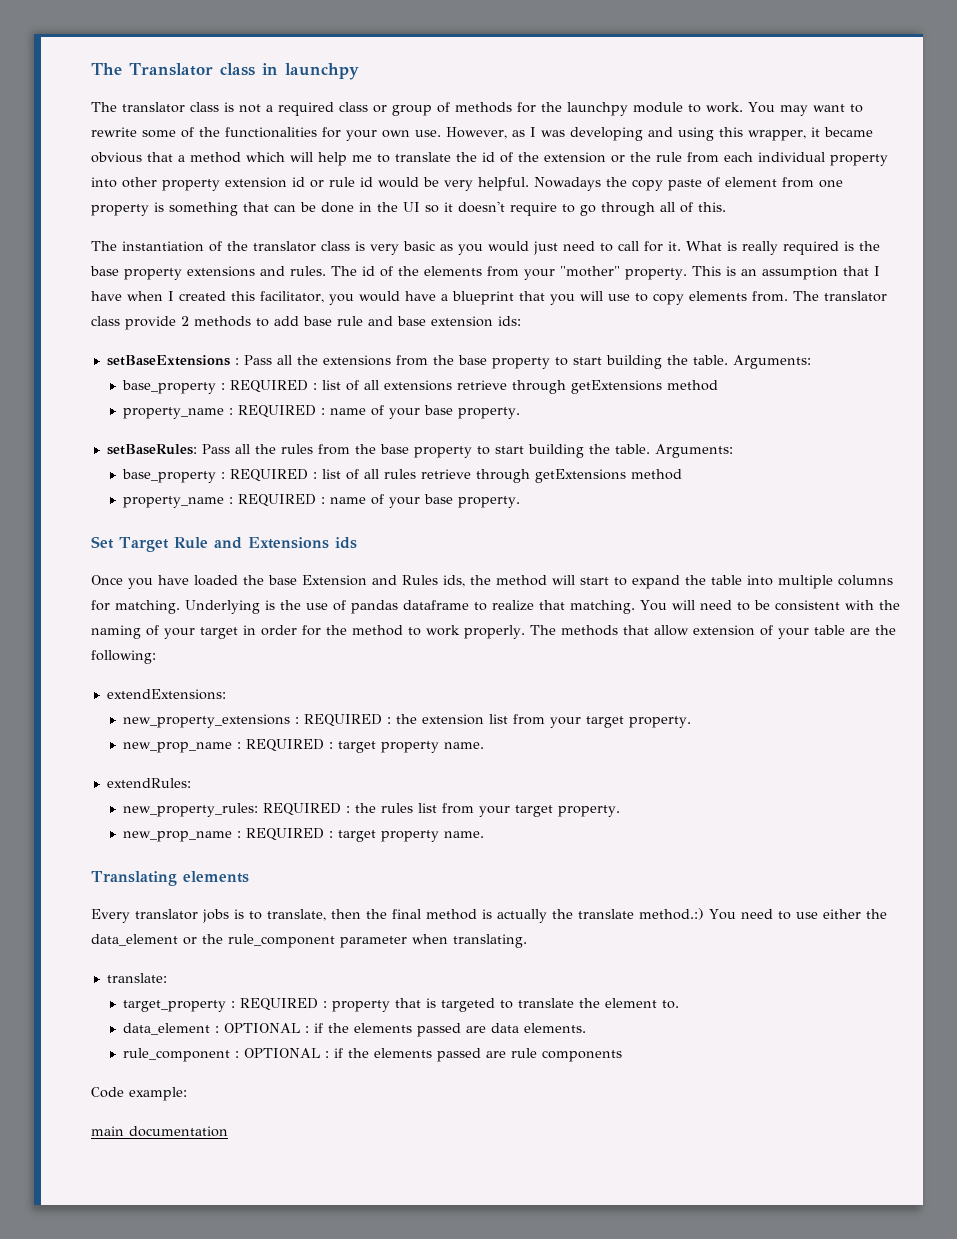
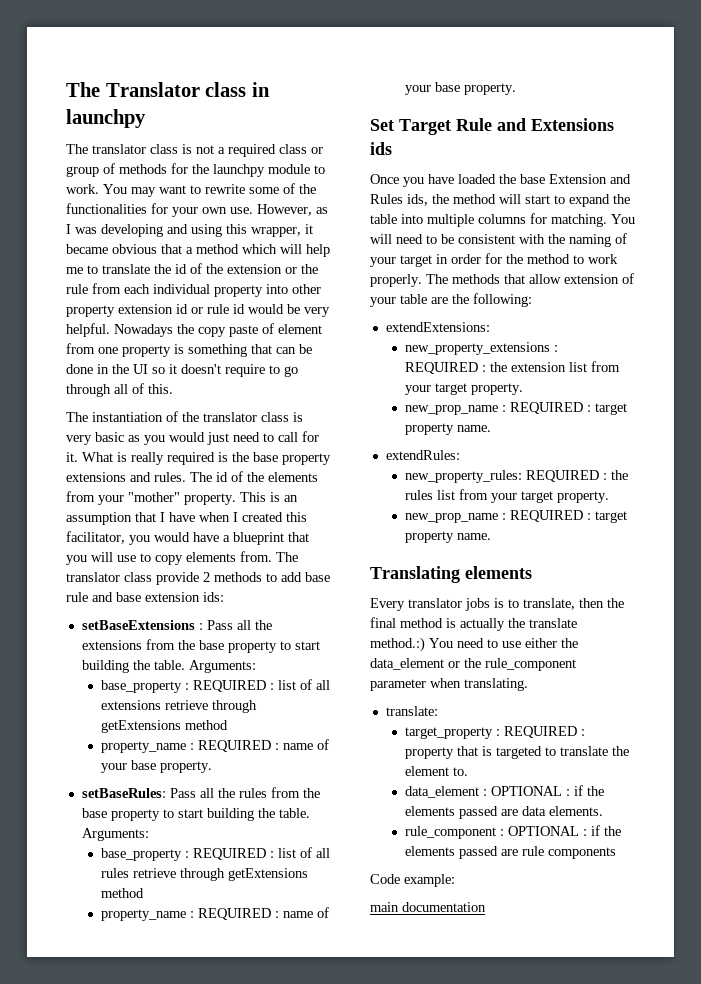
[185,600,635,614] Underlying is the use of pandas dataframe to realize that matching. -> (607, 220) none

